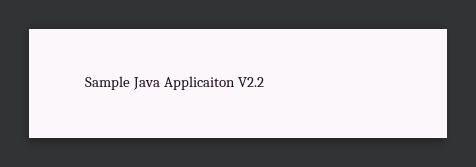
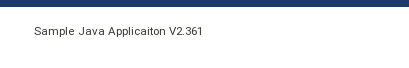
[237,77,264,87] V2.2 -> [169,27,204,35] V2.361

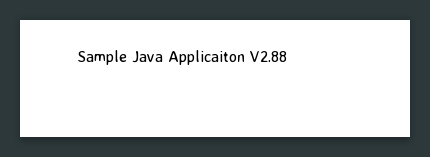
[169,27,204,35] V2.361 -> [250,51,287,62] V2.88

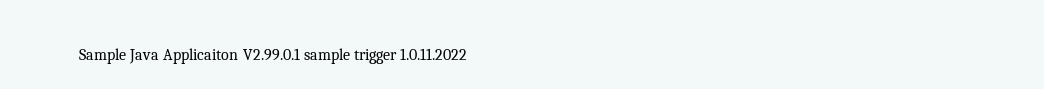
[250,51,287,62] V2.88 -> [242,48,468,64] V2.99.0.1 sample trigger 1.0.11.2022

